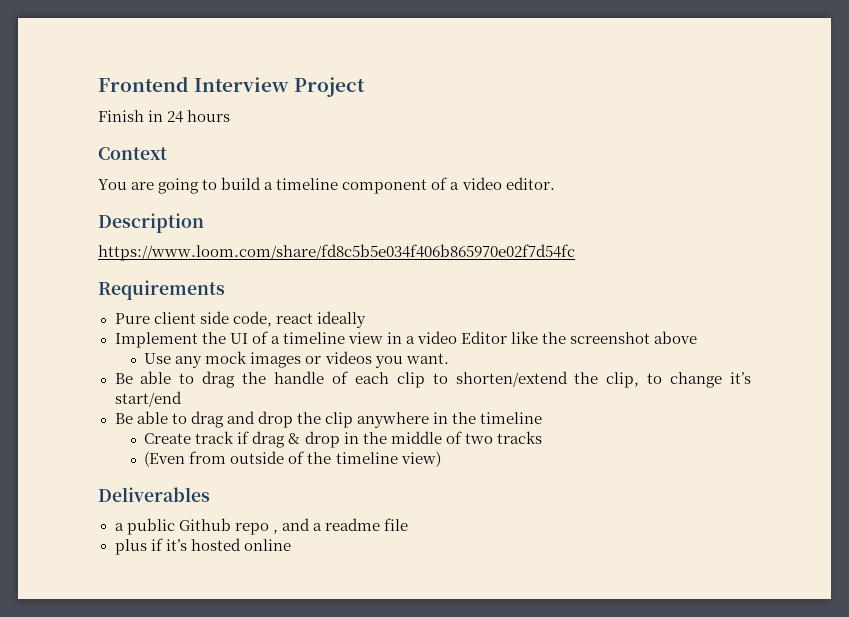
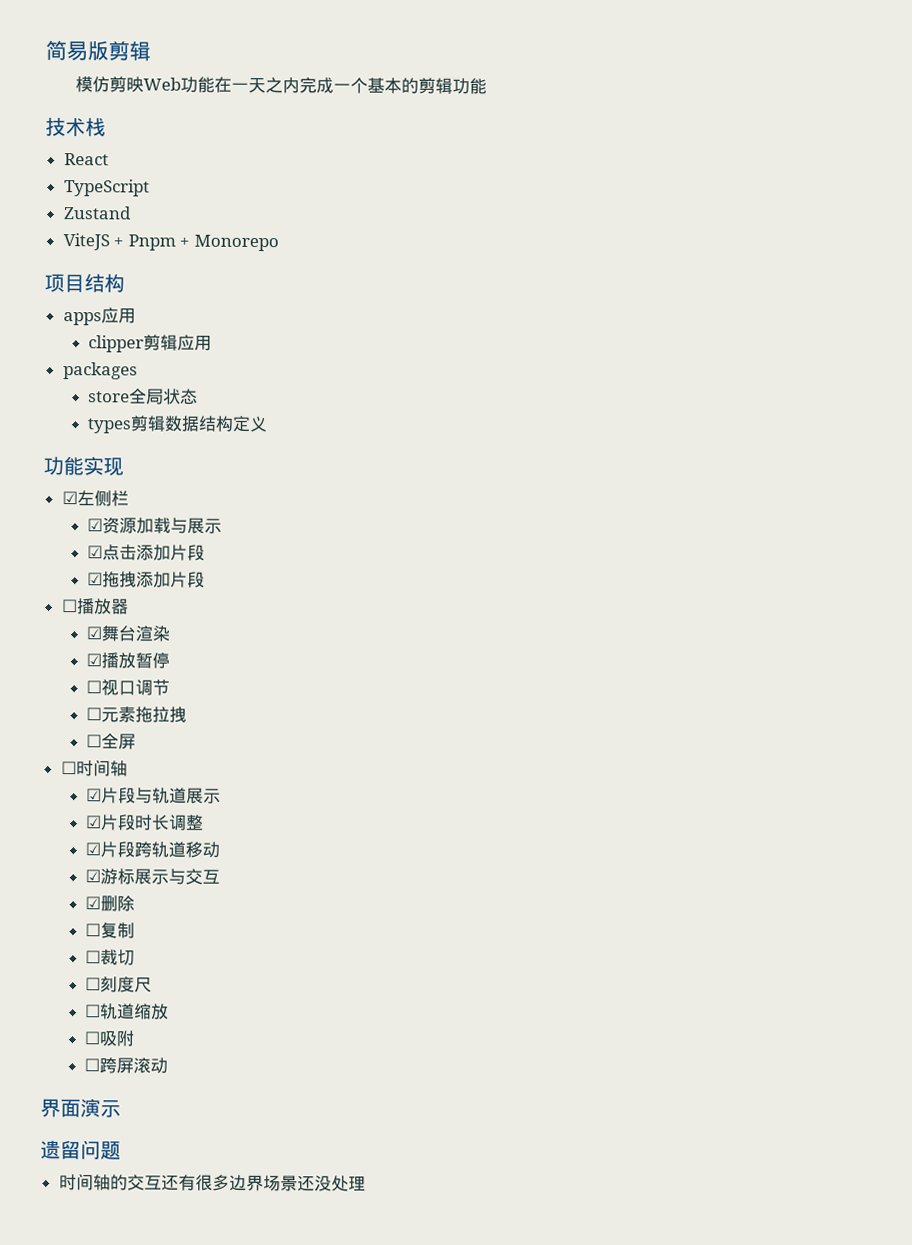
[98,76,366,97] [98,110,231,123] [98,147,167,160] [98,177,555,194] [98,213,204,233] [98,244,575,261] [98,280,225,300] [114,311,366,328] [114,331,698,348] [144,351,449,368] [114,371,751,388] [114,391,182,407] [114,411,543,428] [144,431,542,448] [144,451,441,467] [98,487,210,502] [114,518,408,535] [114,538,291,555] Frontend Interview Project // Finish in 24 hours // Context // You are going to build a timeline component of a video editor. // Description // https://www.loom.com/share/fd8c5b5e034f406b865970e02f7d54fc // Requirements // Pure client side code, react ideally // Implement the UI of a timeline view in a video Editor like the screenshot above // Use any mock images or videos you want. // Be able to drag the handle of each clip to shorten/extend the clip, to change it’s start/end // Be able to drag and drop the clip anywhere in the timeline // Create track if drag & drop in the middle of two tracks // (Even from outside of the timeline view) // Deliverables // a public Github repo , and a readme file // plus if it’s hosted online -> [45,39,151,62] [75,76,488,95] [45,116,106,137] [63,153,109,166] [63,179,150,197] [62,206,132,220] [62,233,280,252] [44,273,125,293] [62,307,136,326] [88,334,213,353] [62,362,138,380] [88,388,199,405] [87,415,269,434] [43,455,124,477] [61,490,129,507] [87,517,223,534] [87,544,206,561] [87,571,206,588] [61,598,129,615] [86,625,171,642] [86,652,171,669] [86,679,171,696] [86,706,188,723] [86,733,137,750] [60,760,128,777] [86,787,222,804] [85,814,205,831] [85,841,221,858] [85,868,221,885] [85,895,136,912] [85,922,136,939] [85,949,136,966] [85,976,153,993] [85,1003,170,1020] [84,1030,136,1047] [84,1057,169,1074] [40,1098,121,1118] [40,1139,121,1160] [58,1174,366,1192] 简易版剪辑 // 模仿剪映Web功能在一天之内完成一个基本的剪辑功能 // 技术栈 // React // TypeScript // Zustand // ViteJS + Pnpm + Monorepo // 项目结构 // apps应用 // clipper剪辑应用 // packages // store全局状态 // types剪辑数据结构定义 // 功能实现 // ☑左侧栏 // ☑资源加载与展示 // ☑点击添加片段 // ☑拖拽添加片段 // ☐播放器 // ☑舞台渲染 // ☑播放暂停 // ☐视口调节 // ☐元素拖拉拽 // ☐全屏 // ☐时间轴 // ☑片段与轨道展示 // ☑片段时长调整 // ☑片段跨轨道移动 // ☑游标展示与交互 // ☑删除 // ☐复制 // ☐裁切 // ☐刻度尺 // ☐轨道缩放 // ☐吸附 // ☐跨屏滚动 // 界面演示 // 遗留问题 // 时间轴的交互还有很多边界场景还没处理

